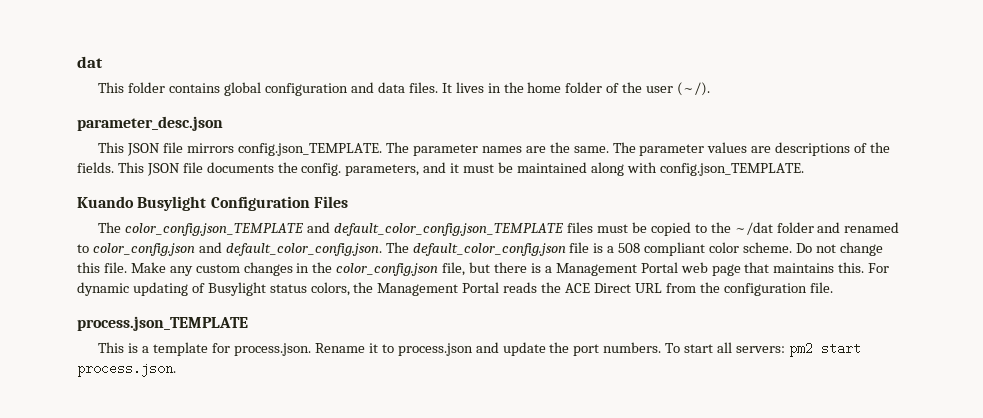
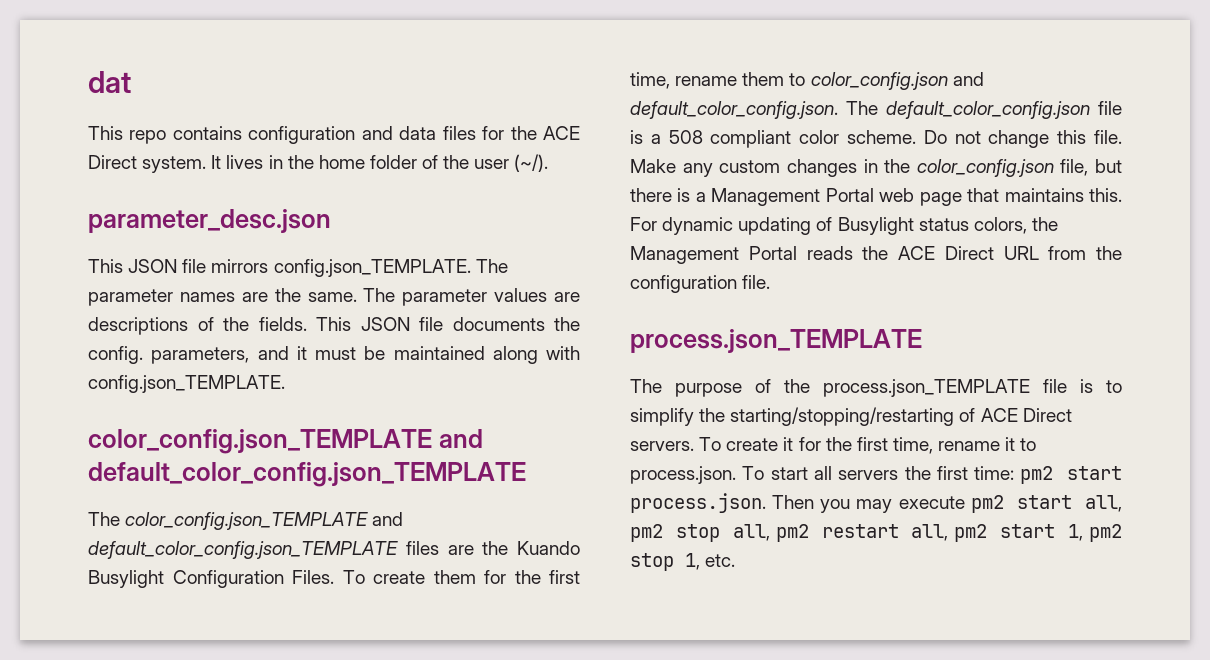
[128,82,438,96] folder contains global configuration and data files. -> [129,126,581,144] [88,155,207,173] repo contains configuration and data files for the ACE Direct system.
[77,196,348,211] Kuando Busylight Configuration Files -> [88,429,483,454] [88,462,526,487] color_config.json_TEMPLATE and default_color_config.json_TEMPLATE
[597,222,900,236] must be copied to the ~/dat folder and renamed -> [447,541,580,555] [88,570,580,588] [630,72,785,89] are the Kuando Busylight Configuration Files. To create them for the first time, rename them
[98,342,861,357] [77,362,176,377] This is a template for process.json. Rename it to process.json and update the port numbers. To start all servers: pm2 start process.json. -> [630,379,1122,397] [630,407,1072,426] [630,437,1037,454] [630,466,1122,484] [630,493,1122,513] [630,524,1122,542] [630,553,736,571] The purpose of the process.json_TEMPLATE file is to simplify the starting/stopping/restarting of ACE Direct servers. To create it for the first time, rename it to process.json. To start all servers the first time: pm2 start process.json. Then you may execute pm2 start all, pm2 stop all, pm2 restart all, pm2 start 1, pm2 stop 1, etc.

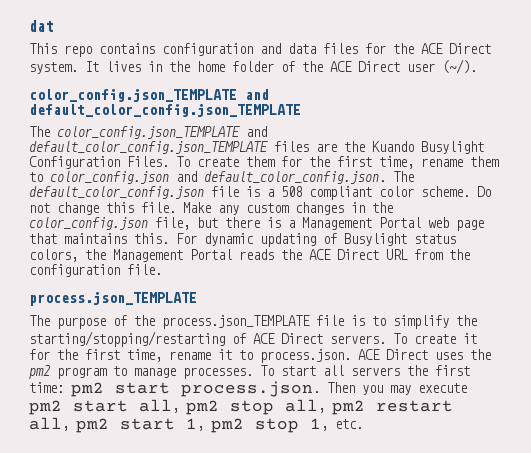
(470, 162) none -> [330,61,400,72] ACE Direct
[88,209,331,233] [88,259,508,277] [88,288,580,306] [88,317,580,335] [88,346,580,364] [88,375,285,393] // parameter_desc.json // This JSON file mirrors config.json_TEMPLATE. The parameter names are the same. The parameter values are descriptions of the fields. This JSON file documents the config. parameters, and it must be maintained along with config.json_TEMPLATE. -> (477, 66) none
(736, 475) none -> [358,349,491,360] [29,365,253,379] ACE Direct uses the pm2 program to manage processes.

